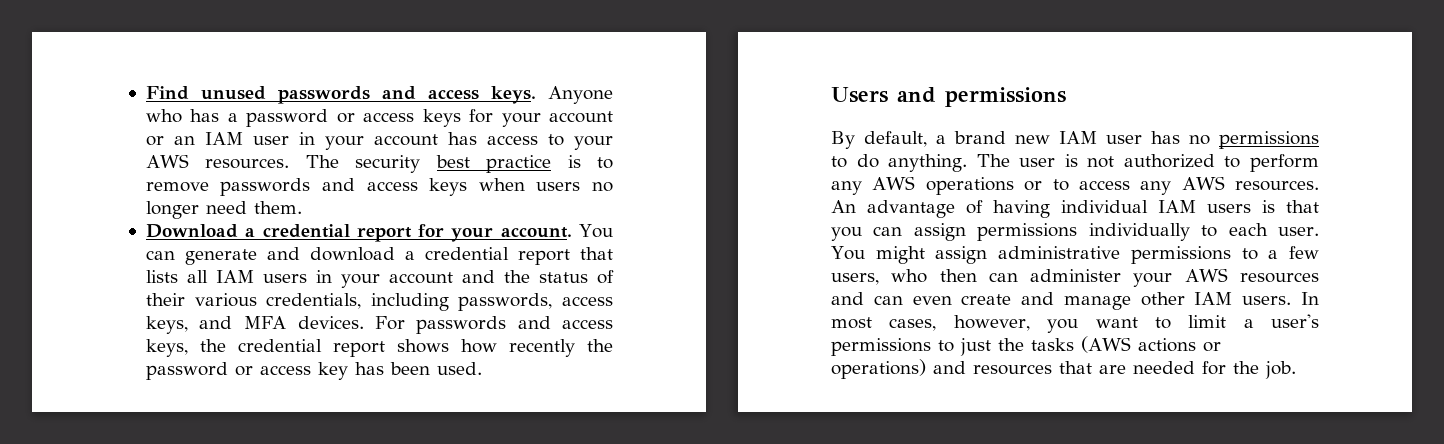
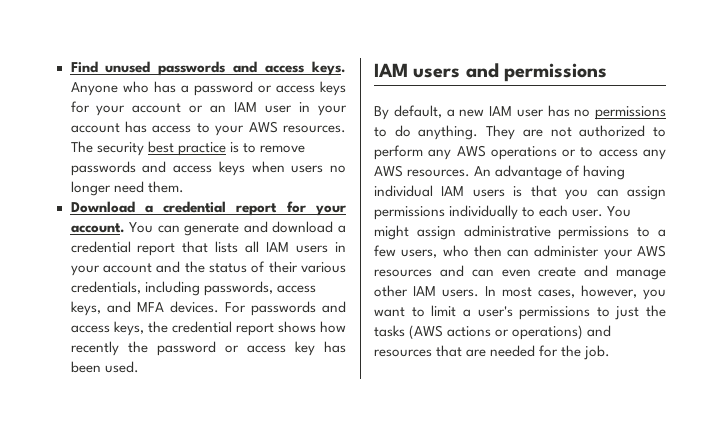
[831,87,888,103] Users -> [374,63,461,78] IAM users
[954,131,1006,144] brand -> (455, 113) none
[976,154,1078,167] The user is -> [486,125,543,140] They are

